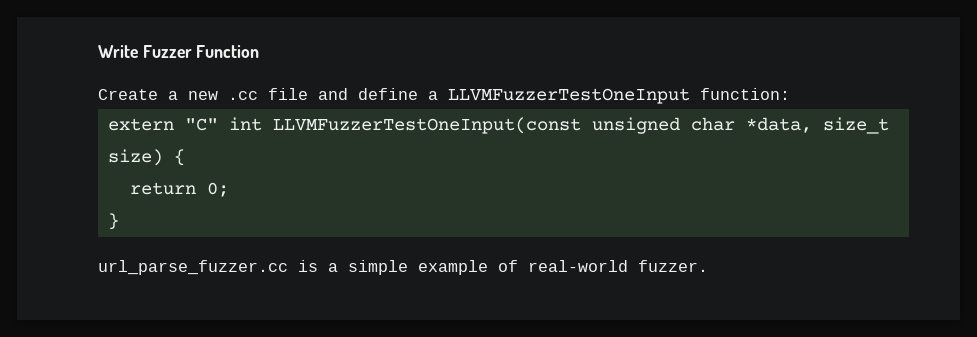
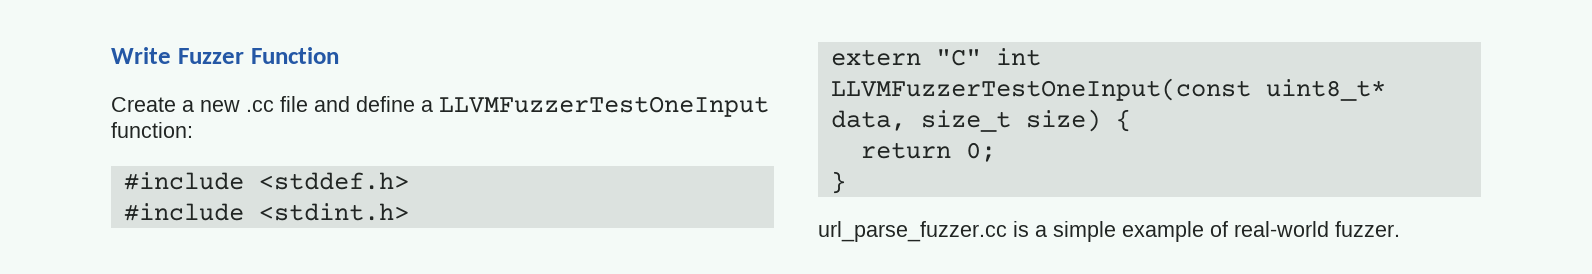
(790, 94) none -> [123,172,409,190] [123,203,409,221] // #include <stddef.h> // #include <stdint.h>
[591,117,812,134] unsigned char *data, -> [1265,79,1386,101] [830,110,906,131] uint8_t* data,

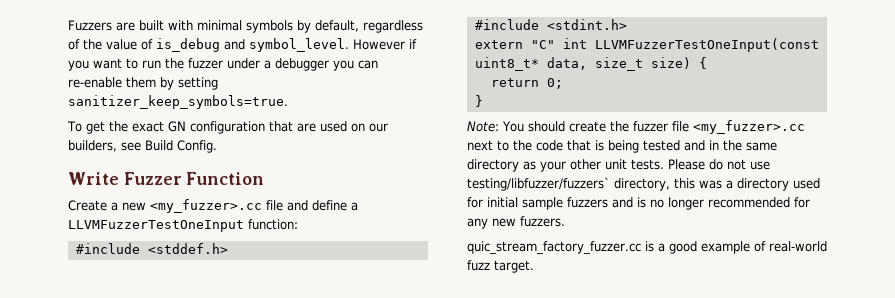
(111, 55) none -> [68,20,423,33] [68,38,417,52] [68,58,378,71] [68,77,218,90] [68,95,288,109] [67,121,388,134] [68,140,217,153] Fuzzers are built with minimal symbols by default, regardless of the value of is_debug and symbol_level. However if you want to run the fuzzer under a debugger you can re-enable them by setting sanitizer_keep_symbols=true. // To get the exact GN configuration that are used on our builders, see Build Config. //
[246,100,274,112] .cc -> [150,199,262,213] <my_fuzzer>.cc
[818,221,1007,242] url_parse_fuzzer.cc -> [467,120,805,134] [467,140,777,153] [467,159,770,172] [467,177,820,191] [467,197,810,210] [467,216,565,229] [467,241,641,255] Note: You should create the fuzzer file <my_fuzzer>.cc next to the code that is being tested and in the same directory as your other unit tests. Please do not use testing/libfuzzer/fuzzers` directory, this was a directory used for initial sample fuzzers and is no longer recommended for any new fuzzers. // quic_stream_factory_fuzzer.cc
[1053,221,1116,242] simple -> [668,241,697,254] good
[1335,221,1400,237] fuzzer. -> [467,260,534,273] fuzz target.

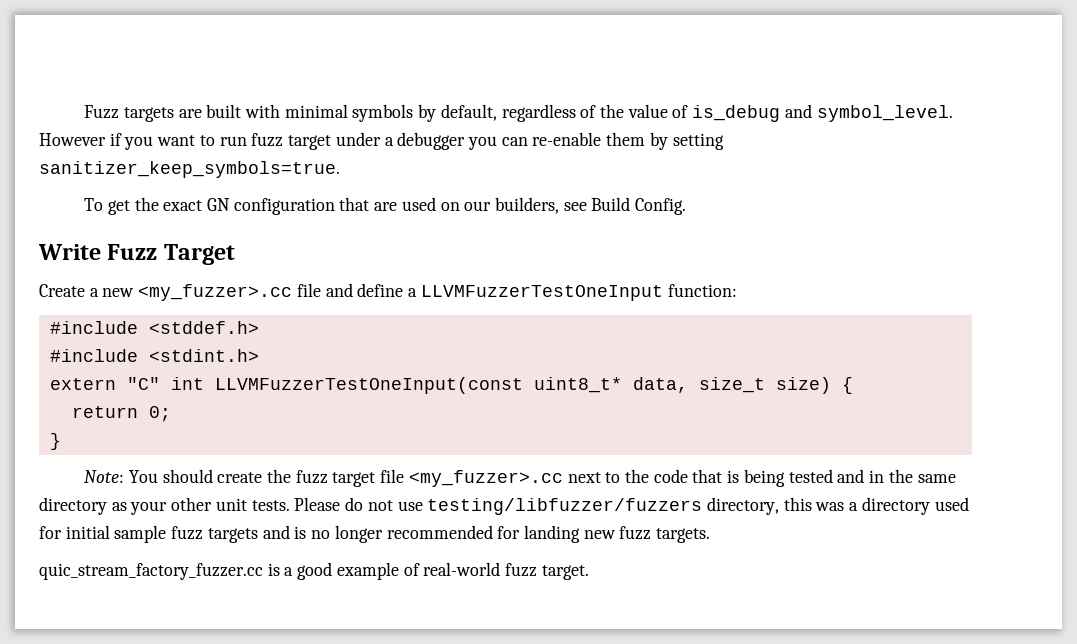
[68,20,112,31] Fuzzers -> [84,105,174,122] Fuzz targets
[165,58,223,69] the fuzzer -> [251,133,332,150] fuzz target
[123,172,265,185] Fuzzer Function -> [107,244,235,265] Fuzz Target
[632,121,668,132] fuzzer -> [295,470,376,487] fuzz target
[467,177,610,191] testing/libfuzzer/fuzzers` -> [427,498,703,515] testing/libfuzzer/fuzzers
[567,197,608,208] fuzzers -> [171,526,258,543] fuzz targets
[467,216,565,229] any new fuzzers. -> [523,525,711,543] landing new fuzz targets.

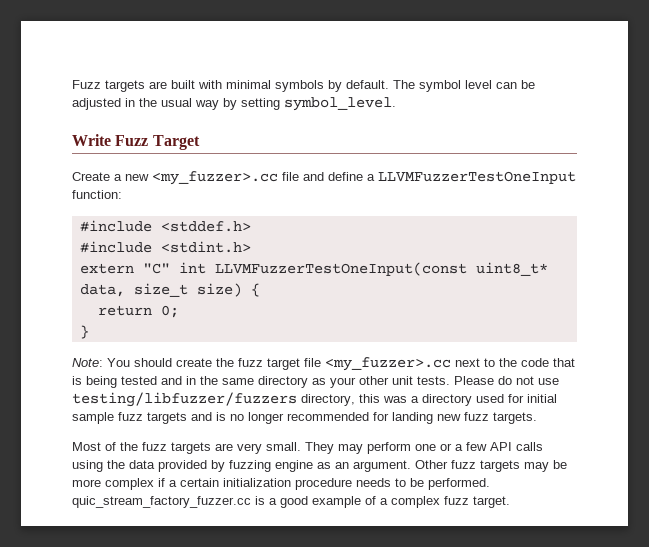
[440,104,953,122] [39,132,724,150] [39,161,340,178] [84,197,687,215] default, regardless of the value of is_debug and symbol_level. However if you want to run fuzz target under a debugger you can re-enable them by setting sanitizer_keep_symbols=true. // To get the exact GN configuration that are used on our builders, see Build Config. -> [346,80,535,92] [72,97,396,111] default. The symbol level can be adjusted in the usual way by setting symbol_level.
(711, 535) none -> [72,442,543,454] [72,460,567,472] [72,478,490,490] Most of the fuzz targets are very small. They may perform one or a few API calls using the data provided by fuzzing engine as an argument. Other fuzz targets may be more complex if a certain initialization procedure needs to be performed.
[423,562,501,576] real-world -> [380,496,440,508] a complex

